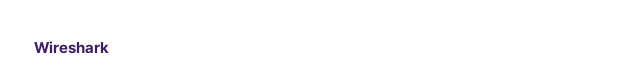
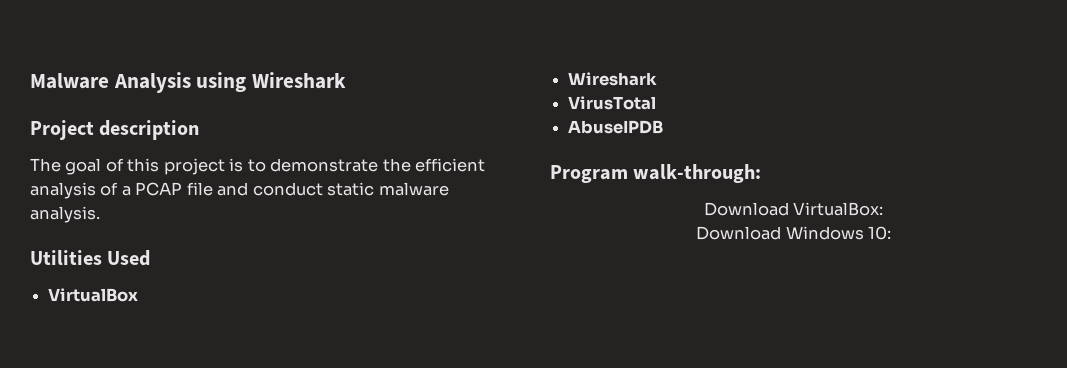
[34,41,109,54] Wireshark -> [30,72,347,93] [30,120,200,140] [30,158,486,175] [30,182,449,199] [30,206,100,223] [30,250,151,266] [48,288,139,302] [568,72,658,86] [568,96,657,110] [568,120,664,134] [550,164,762,183] [703,202,884,216] [696,226,891,240] Malware Analysis using Wireshark // Project description // The goal of this project is to demonstrate the efficient analysis of a PCAP file and conduct static malware analysis. // Utilities Used // VirtualBox // Wireshark // VirusTotal // AbuseIPDB // Program walk-through: // Download VirtualBox: // Download Windows 10:

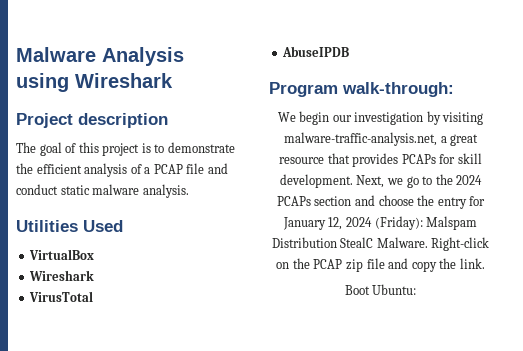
[703,202,884,216] [696,226,891,240] Download VirtualBox: // Download Windows 10: -> [277,111,484,125] [283,132,479,146] [279,153,482,167] [279,174,483,188] [276,195,486,209] [282,216,478,230] [271,237,490,251] [276,258,485,272] [344,284,417,295] We begin our investigation by visiting malware-traffic-analysis.net, a great resource that provides PCAPs for skill development. Next, we go to the 2024 PCAPs section and choose the entry for January 12, 2024 (Friday): Malspam Distribution StealC Malware. Right-click on the PCAP zip file and copy the link. // Boot Ubuntu:

